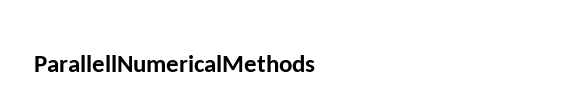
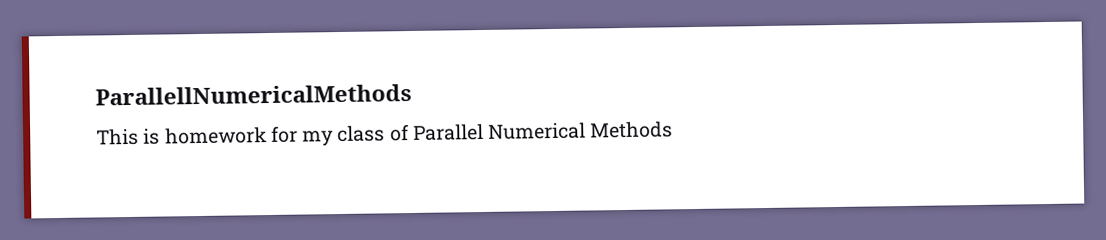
(315, 63) none -> [96,121,674,147] // This is homework for my class of Parallel Numerical Methods

